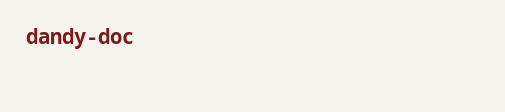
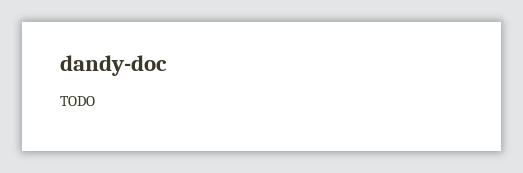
(134, 38) none -> [60,96,95,106] // TODO

